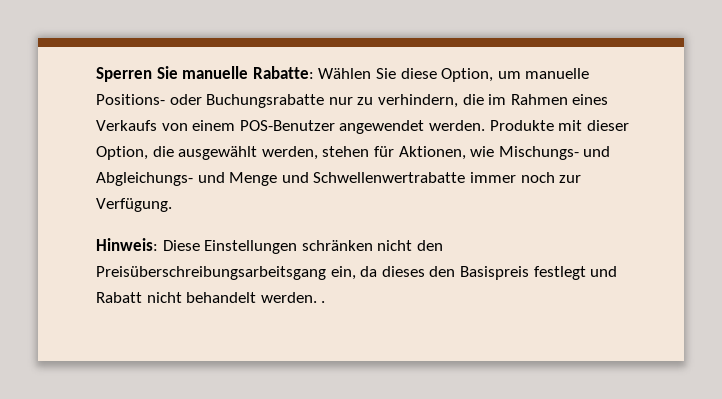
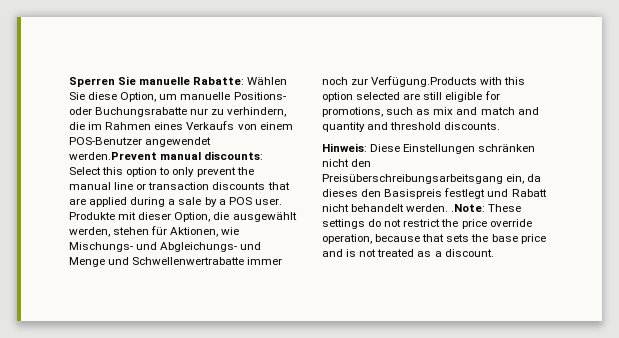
[428,120,485,131] werden. -> [69,151,264,160] [69,167,254,177] [69,182,290,190] [69,197,282,207] werden.Prevent manual discounts: Select this option to only prevent the manual line or transaction discounts that are applied during a sale by a POS user.
[96,198,172,212] Verfügung. -> [371,76,526,87] [322,91,500,102] [322,107,539,117] [322,122,501,132] Verfügung.Products with this option selected are still eligible for promotions, such as mix and match and quantity and threshold discounts.
[321,301,326,303] . -> [451,204,522,212] [322,219,532,229] [322,234,546,244] [322,249,494,257] .Note: These settings do not restrict the price override operation, because that sets the base price and is not treated as a discount.

